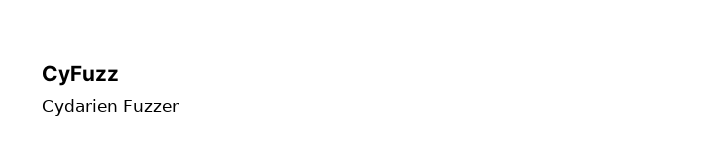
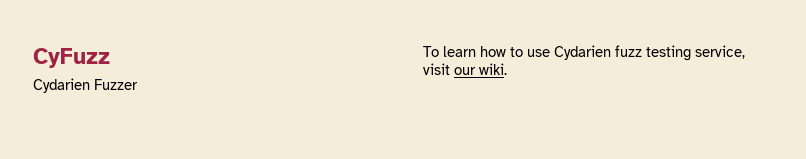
(179, 106) none -> [423,45,745,61] [423,63,507,75] // To learn how to use Cydarien fuzz testing service, visit our wiki.

